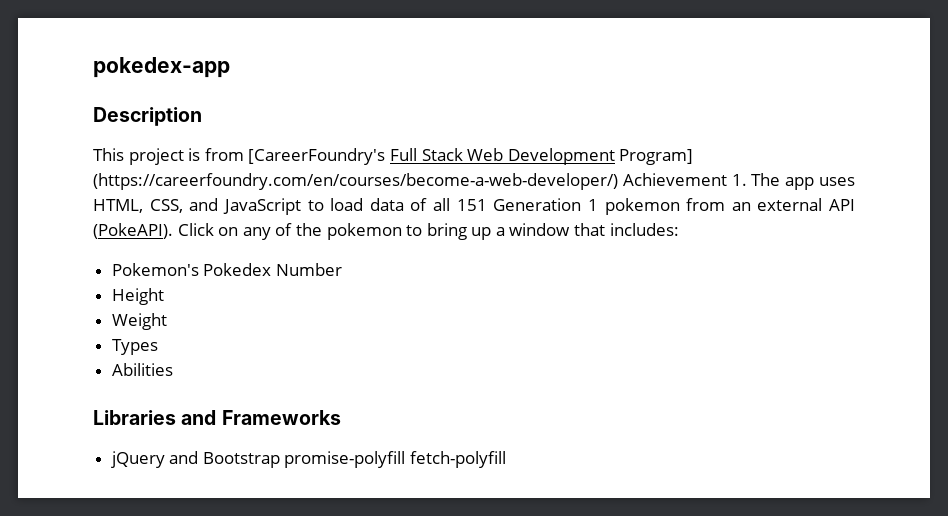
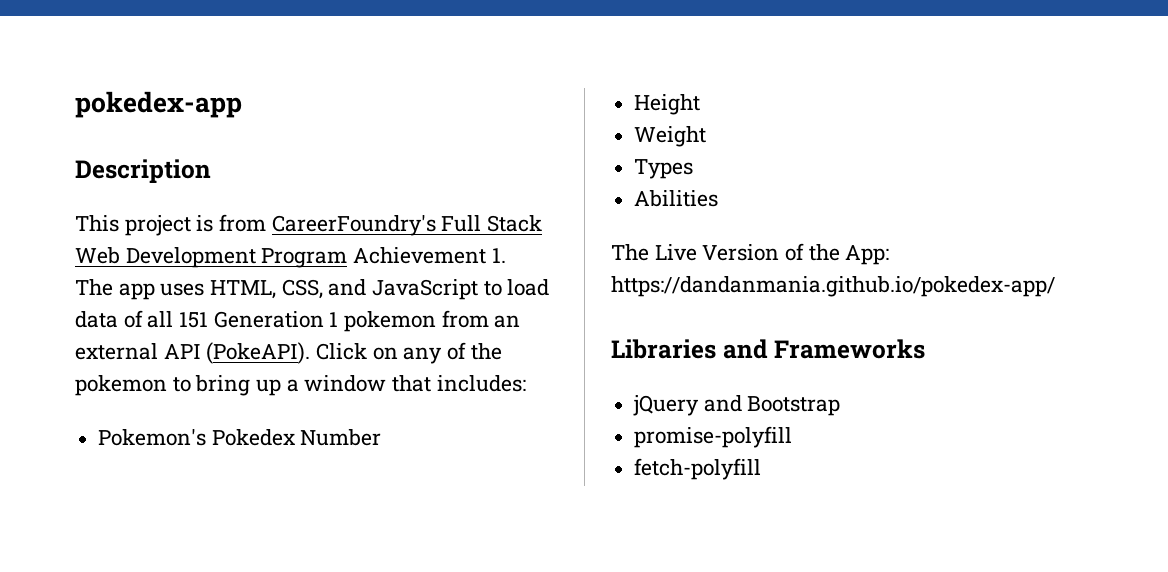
[248,148,386,165] [CareerFoundry's -> [271,215,436,236] CareerFoundry's
[619,149,694,165] [93,173,618,190] Program] (https://careerfoundry.com/en/courses/become-a-web-developer/) -> [261,248,348,268] Program
(747, 180) none -> (506, 255) //
(173, 369) none -> [611,243,890,265] [611,276,1055,297] // The Live Version of the App: https://dandanmania.github.io/pokedex-app/
(280, 460) none -> (841, 406) //
(406, 459) none -> (793, 437) //

